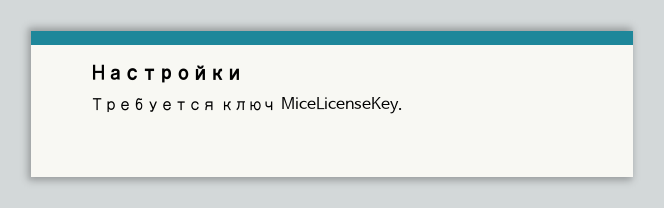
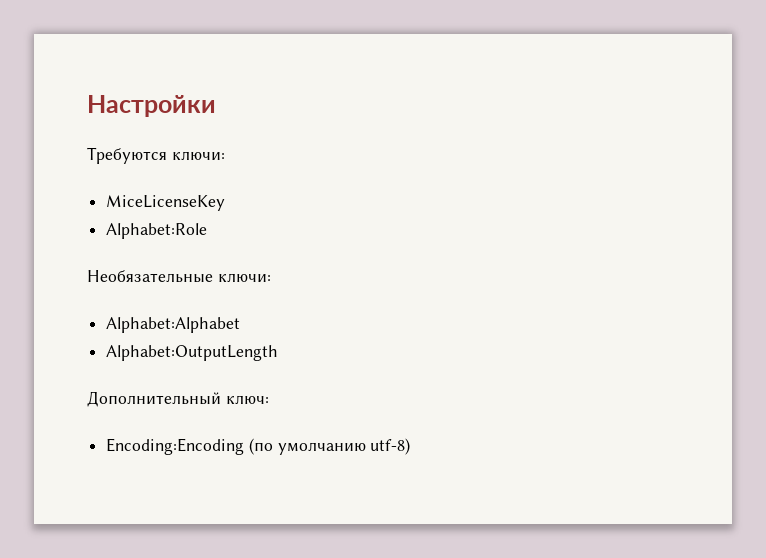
[90,97,403,114] Требуется ключ MiceLicenseKey. -> [87,147,225,164] [106,195,226,211] [106,223,208,239] [87,270,271,283] [106,317,241,333] [106,345,279,361] [87,391,269,407] [106,438,411,455] Требуются ключи: // MiceLicenseKey // Alphabet:Role // Необязательные ключи: // Alphabet:Alphabet // Alphabet:OutputLength // Дополнительный ключ: // Encoding:Encoding (по умолчанию utf-8)

